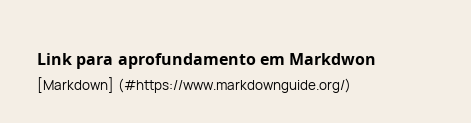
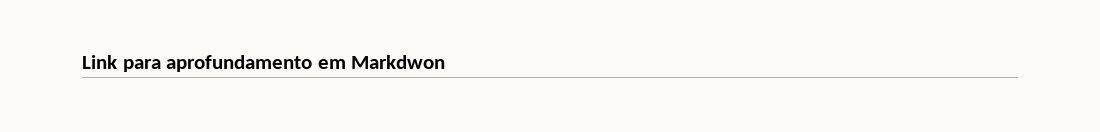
[37,77,351,93] // [Markdown] (#https://www.markdownguide.org/) -> (446, 62) none

